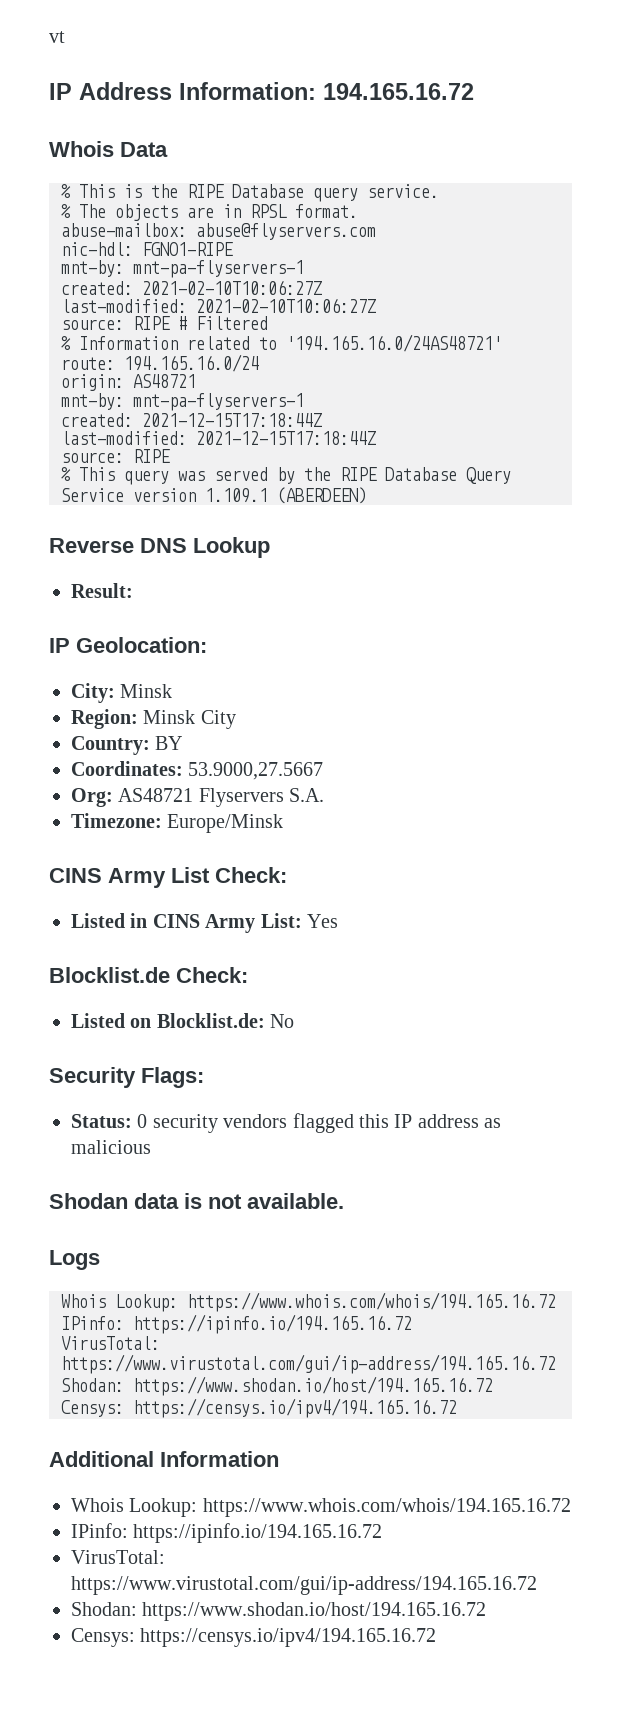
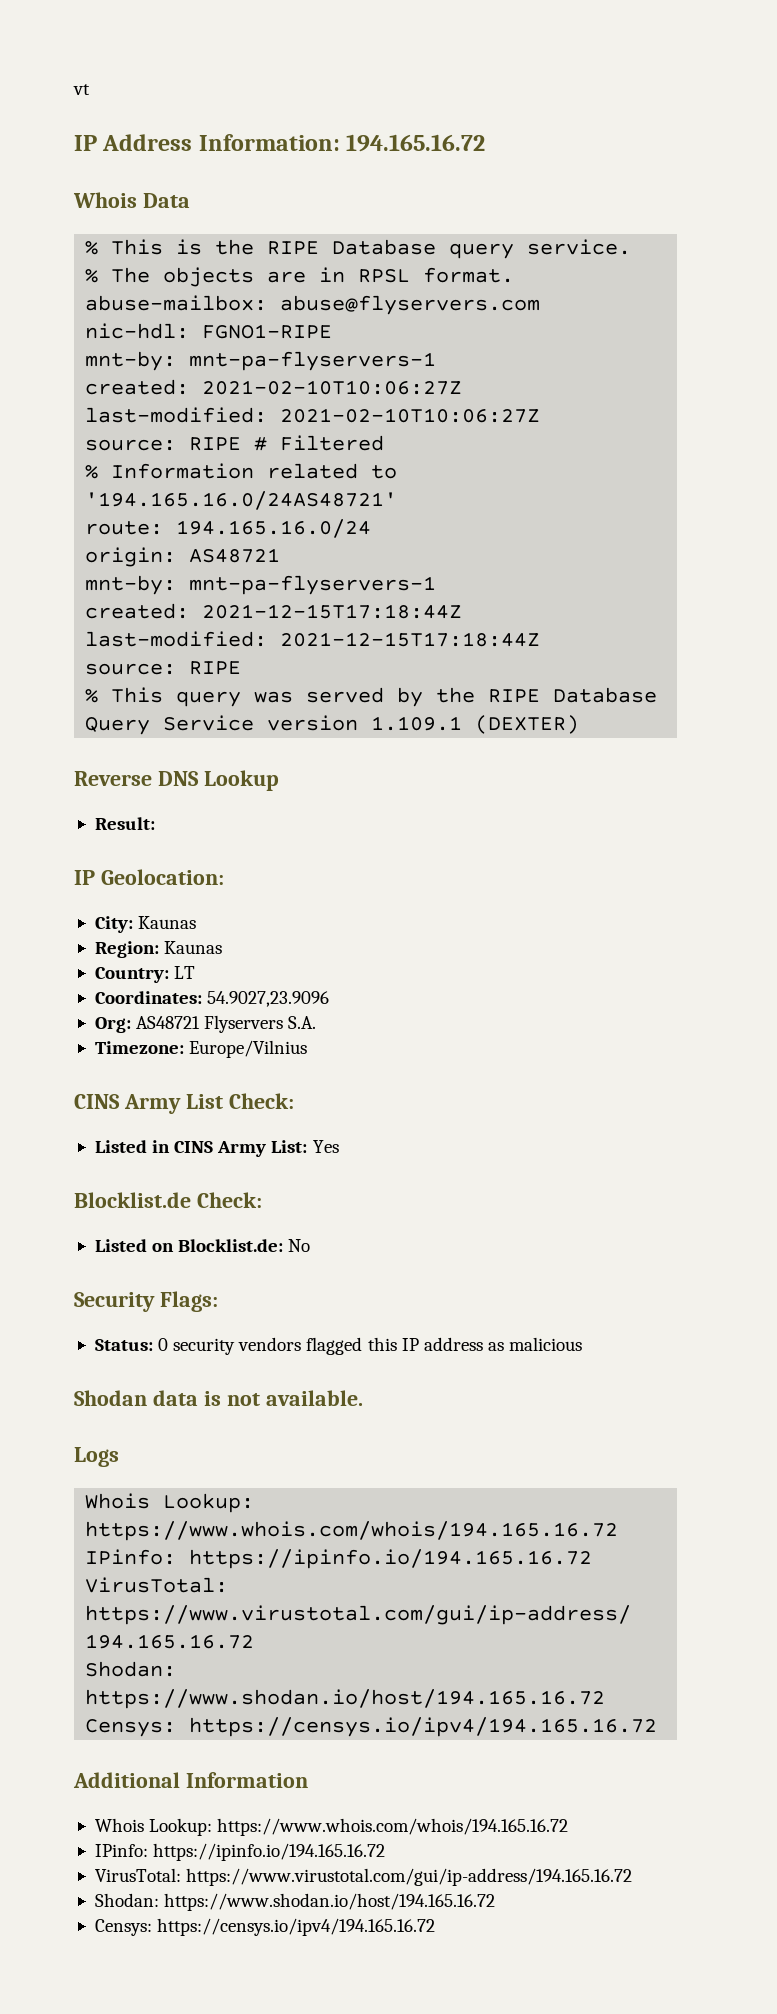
[277,487,367,504] (ABERDEEN) -> [475,715,580,734] (DEXTER)
[120,684,173,698] Minsk -> [138,916,197,929] Kaunas
[143,710,236,729] Minsk City -> [164,941,223,954] Kaunas
[155,736,183,750] BY -> [174,966,196,979] LT
[188,762,324,780] 53.9000,27.5667 -> [207,991,330,1007] 54.9027,23.9096
[167,814,284,833] Europe/Minsk -> [189,1040,308,1058] Europe/Vilnius

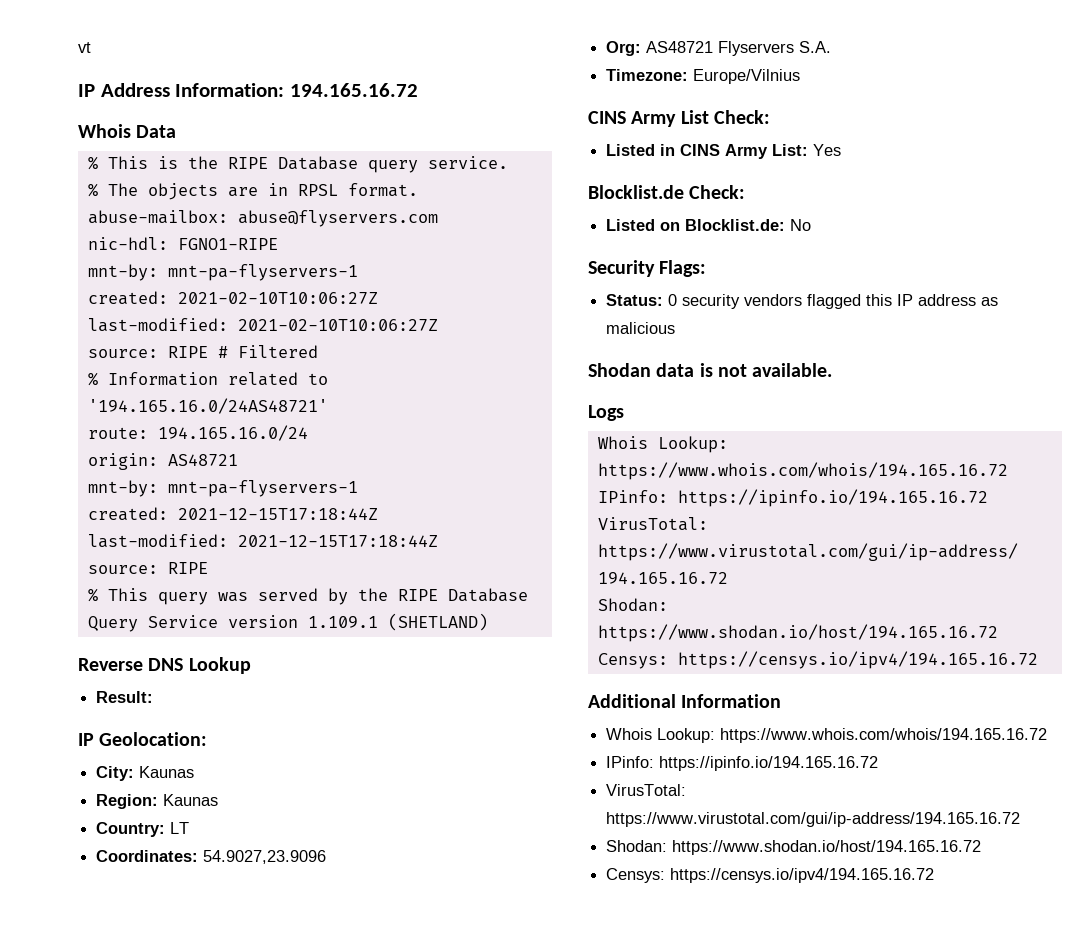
[475,715,580,734] (DEXTER) -> [387,613,488,631] (SHETLAND)

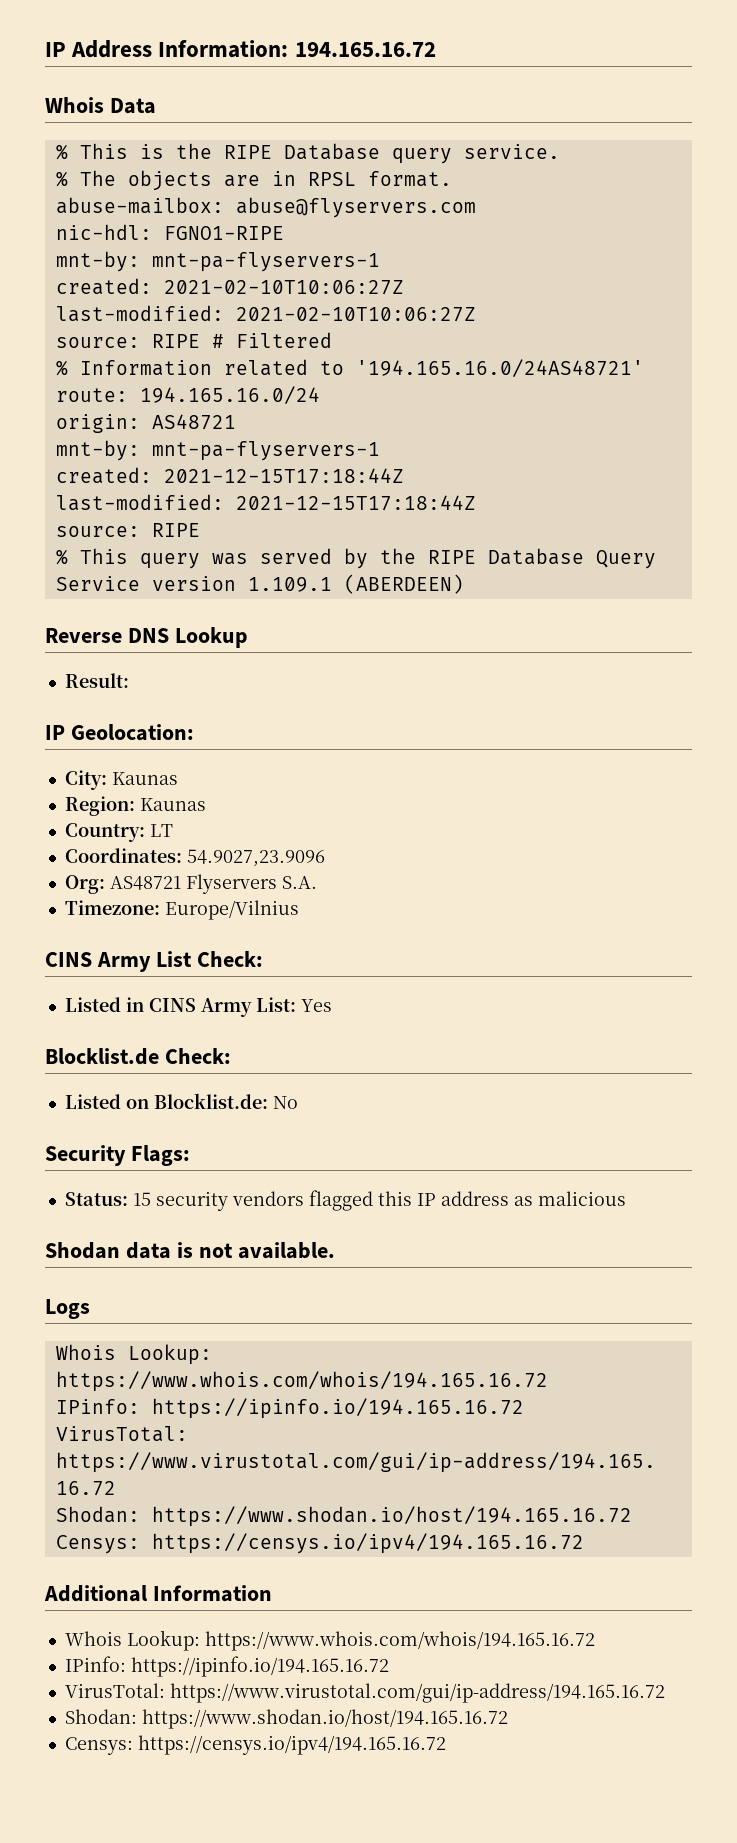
[78,42,91,53] vt // -> (45, 49) none
[387,613,488,631] (SHETLAND) -> [343,574,464,594] (ABERDEEN)
[668,294,678,306] 0 -> [132,1192,151,1206] 15

